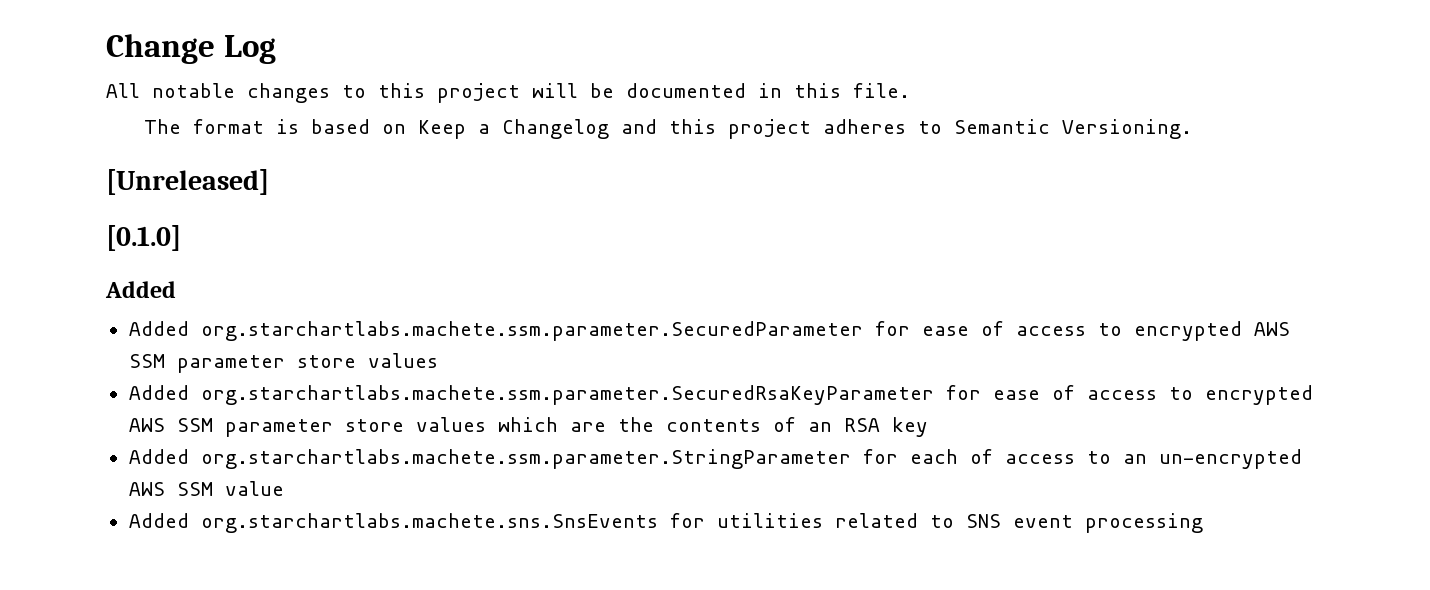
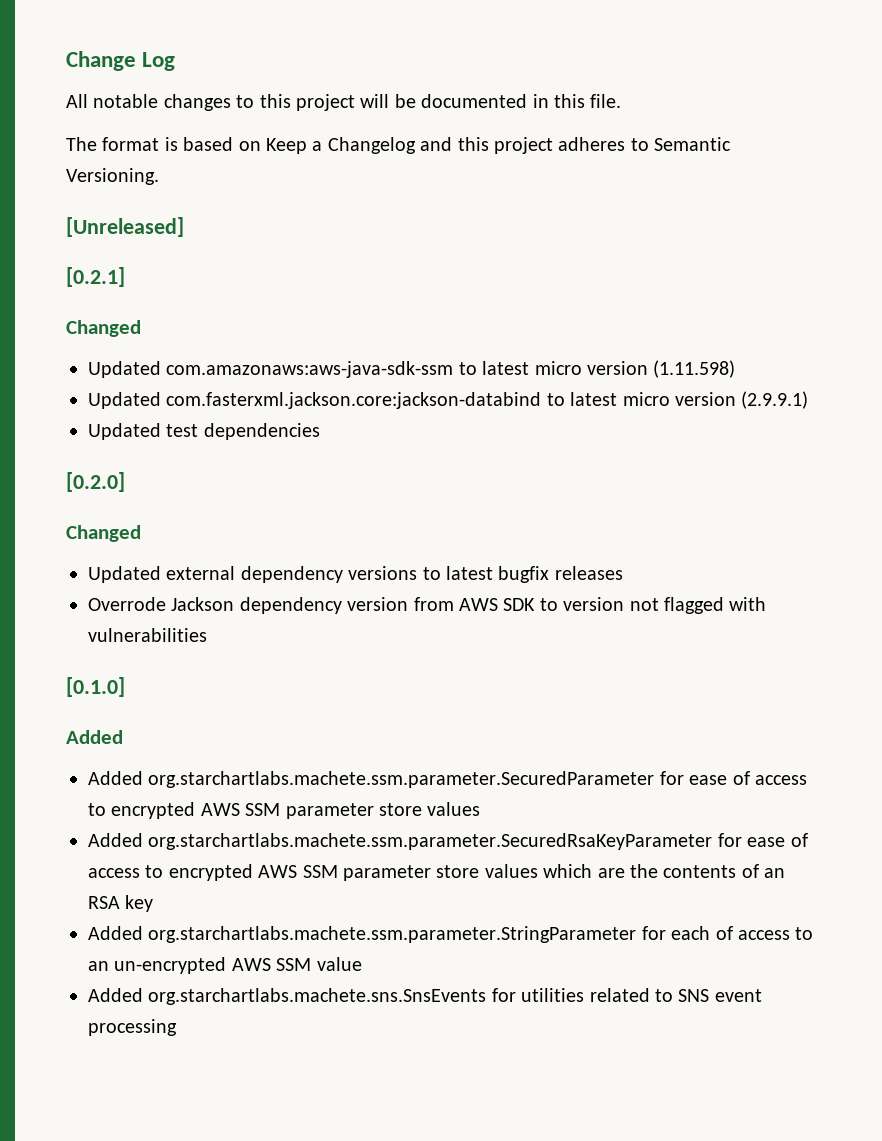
(269, 182) none -> [66,267,125,287] [66,320,141,337] [88,360,736,378] [88,391,809,409] [88,423,320,440] [66,472,125,492] [66,525,141,542] [88,566,623,583] [88,597,767,614] [88,628,207,642] // [0.2.1] // Changed // Updated com.amazonaws:aws-java-sdk-ssm to latest micro version (1.11.598) // Updated com.fasterxml.jackson.core:jackson-databind to latest micro version (2.9.9.1) // Updated test dependencies // [0.2.0] // Changed // Updated external dependency versions to latest bugfix releases // Overrode Jackson dependency version from AWS SDK to version not flagged with vulnerabilities

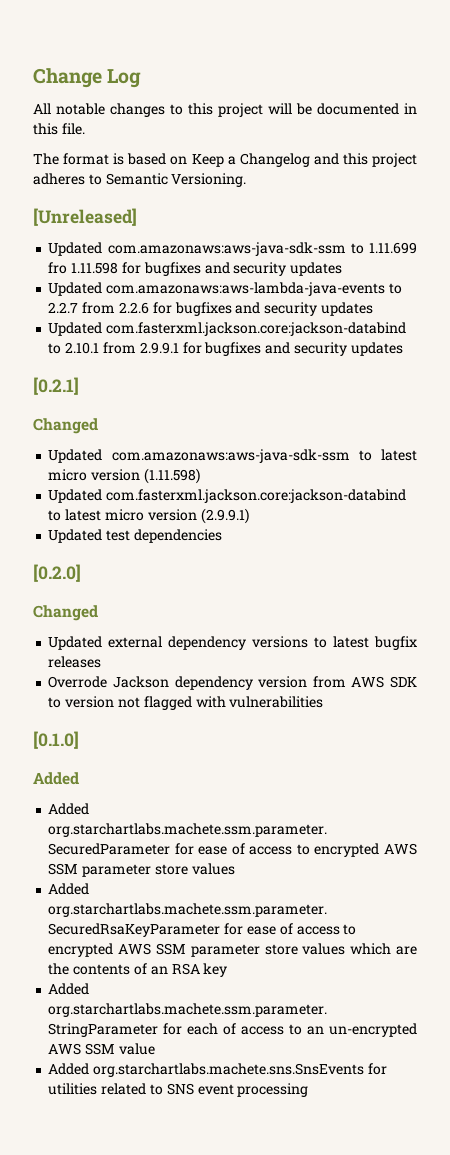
(184, 227) none -> [48,242,417,256] [48,262,343,276] [48,282,402,296] [48,302,373,316] [48,322,407,336] [48,342,403,356] // Updated com.amazonaws:aws-java-sdk-ssm to 1.11.699 fro 1.11.598 for bugfixes and security updates // Updated com.amazonaws:aws-lambda-java-events to 2.2.7 from 2.2.6 for bugfixes and security updates // Updated com.fasterxml.jackson.core:jackson-databind to 2.10.1 from 2.9.9.1 for bugfixes and security updates

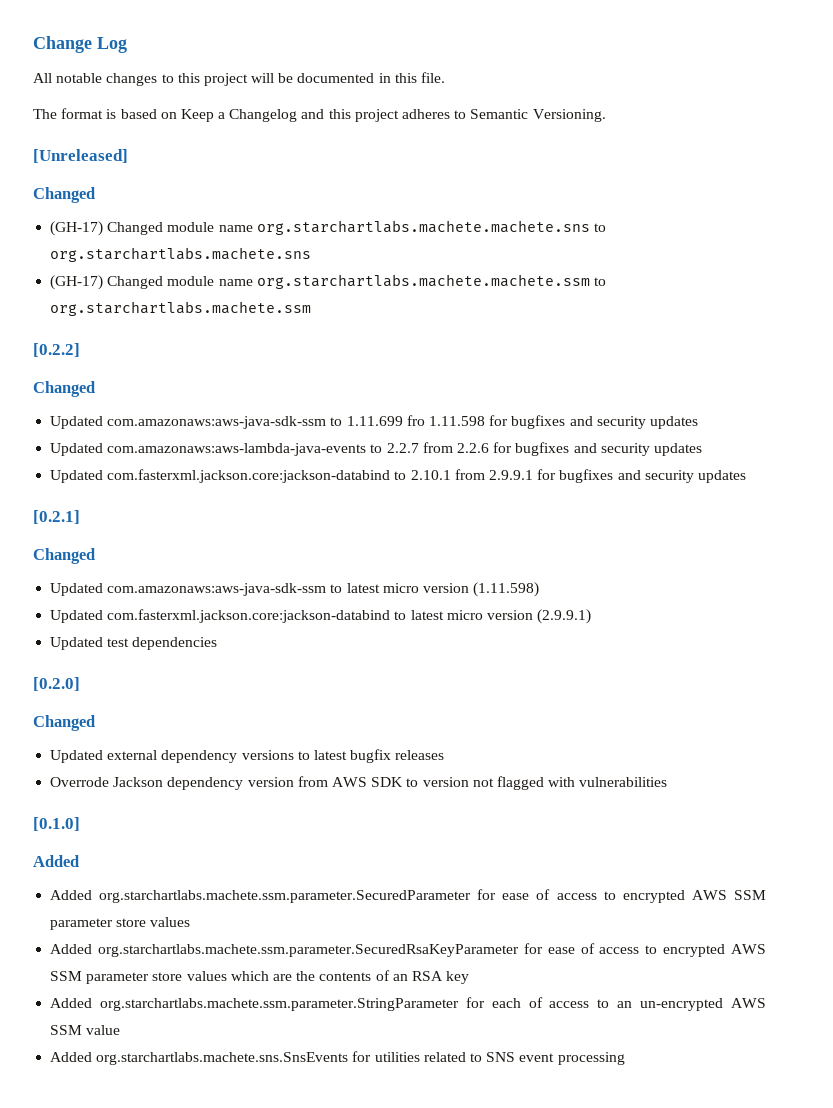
(137, 217) none -> [33,187,95,203] [50,220,606,236] [50,247,312,262] [50,274,606,290] [50,301,312,316] [33,343,80,357] [33,381,95,397] // Changed // (GH-17) Changed module name org.starchartlabs.machete.machete.sns to org.starchartlabs.machete.sns // (GH-17) Changed module name org.starchartlabs.machete.machete.ssm to org.starchartlabs.machete.ssm // [0.2.2] // Changed

